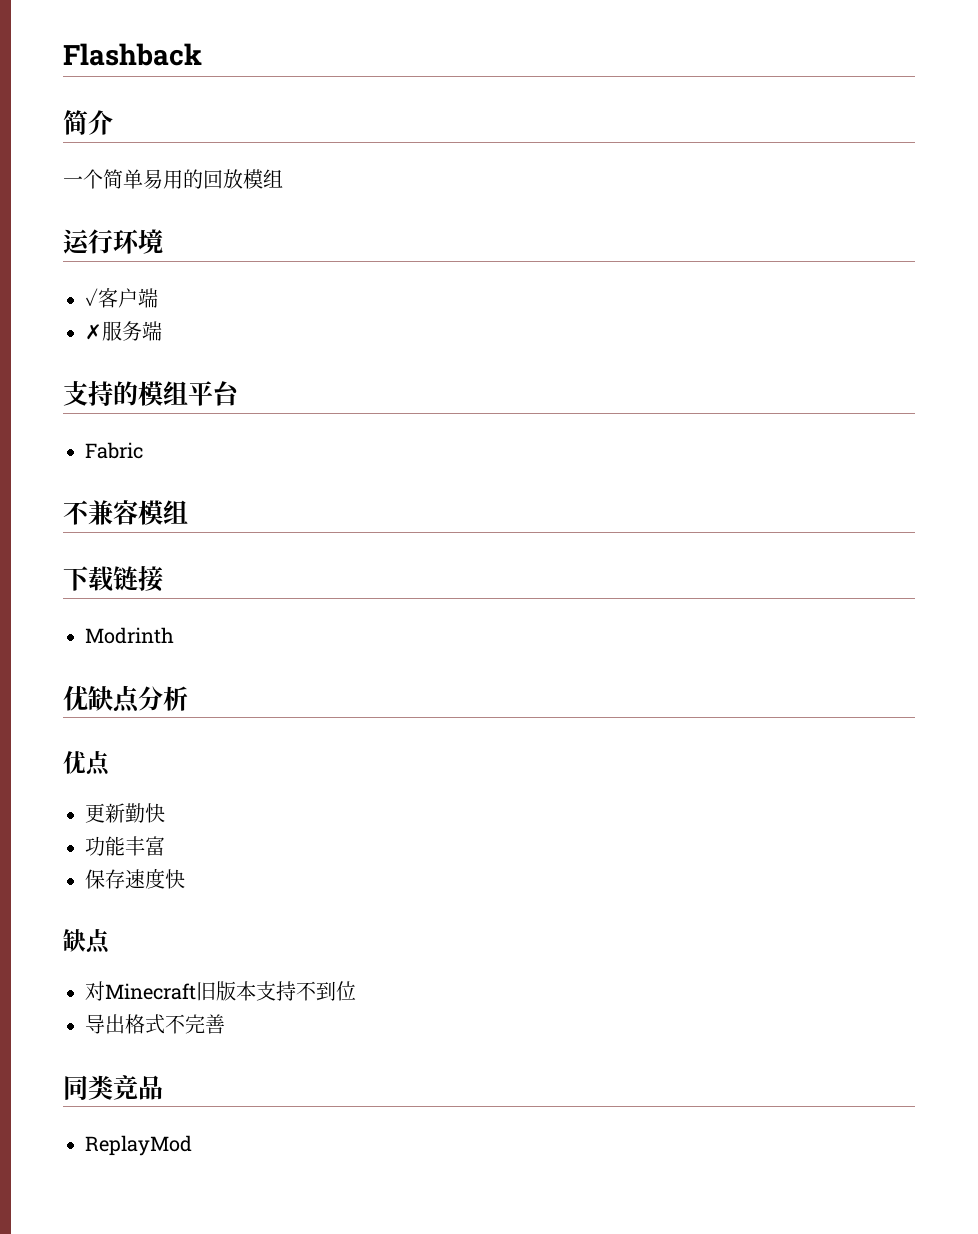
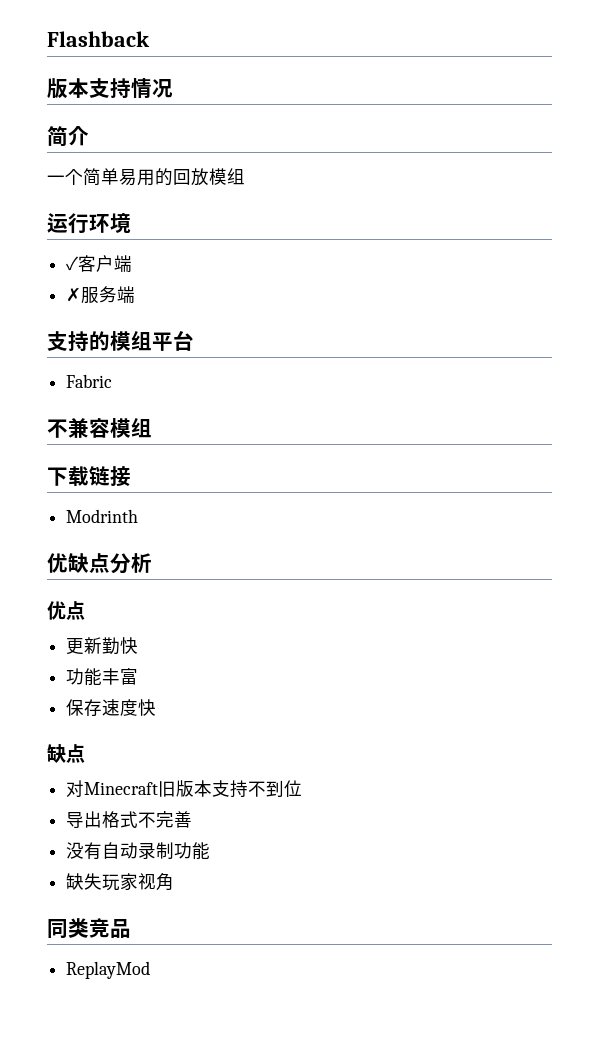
(202, 54) none -> [47,78,173,99] // 版本支持情况
(225, 1024) none -> [66,842,211,860] [66,873,175,891] // 没有自动录制功能 // 缺失玩家视角

